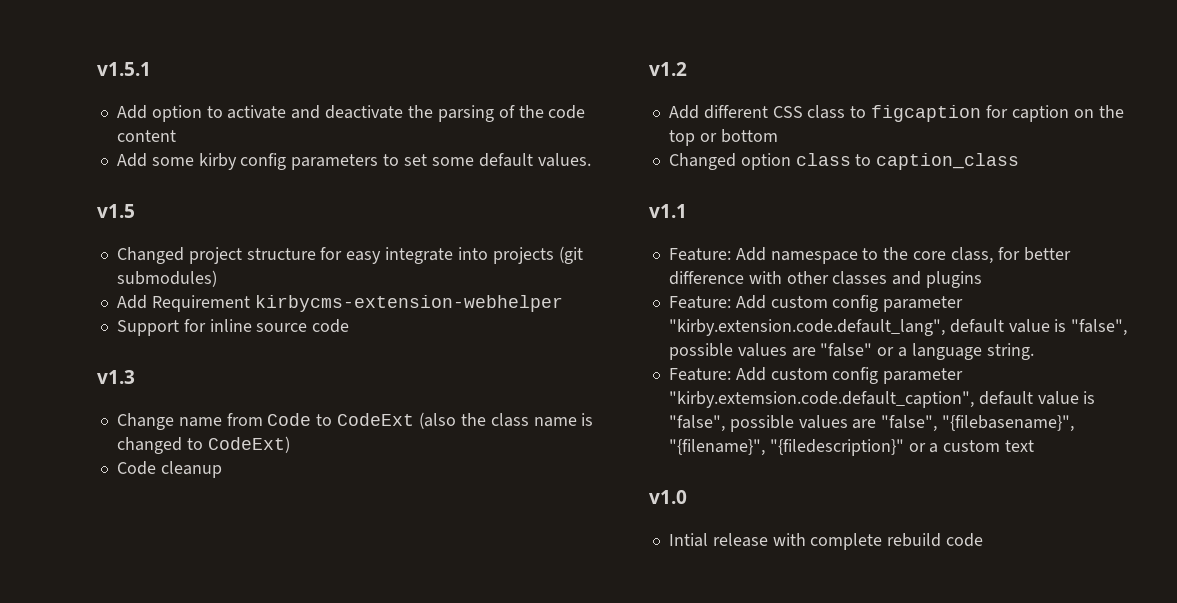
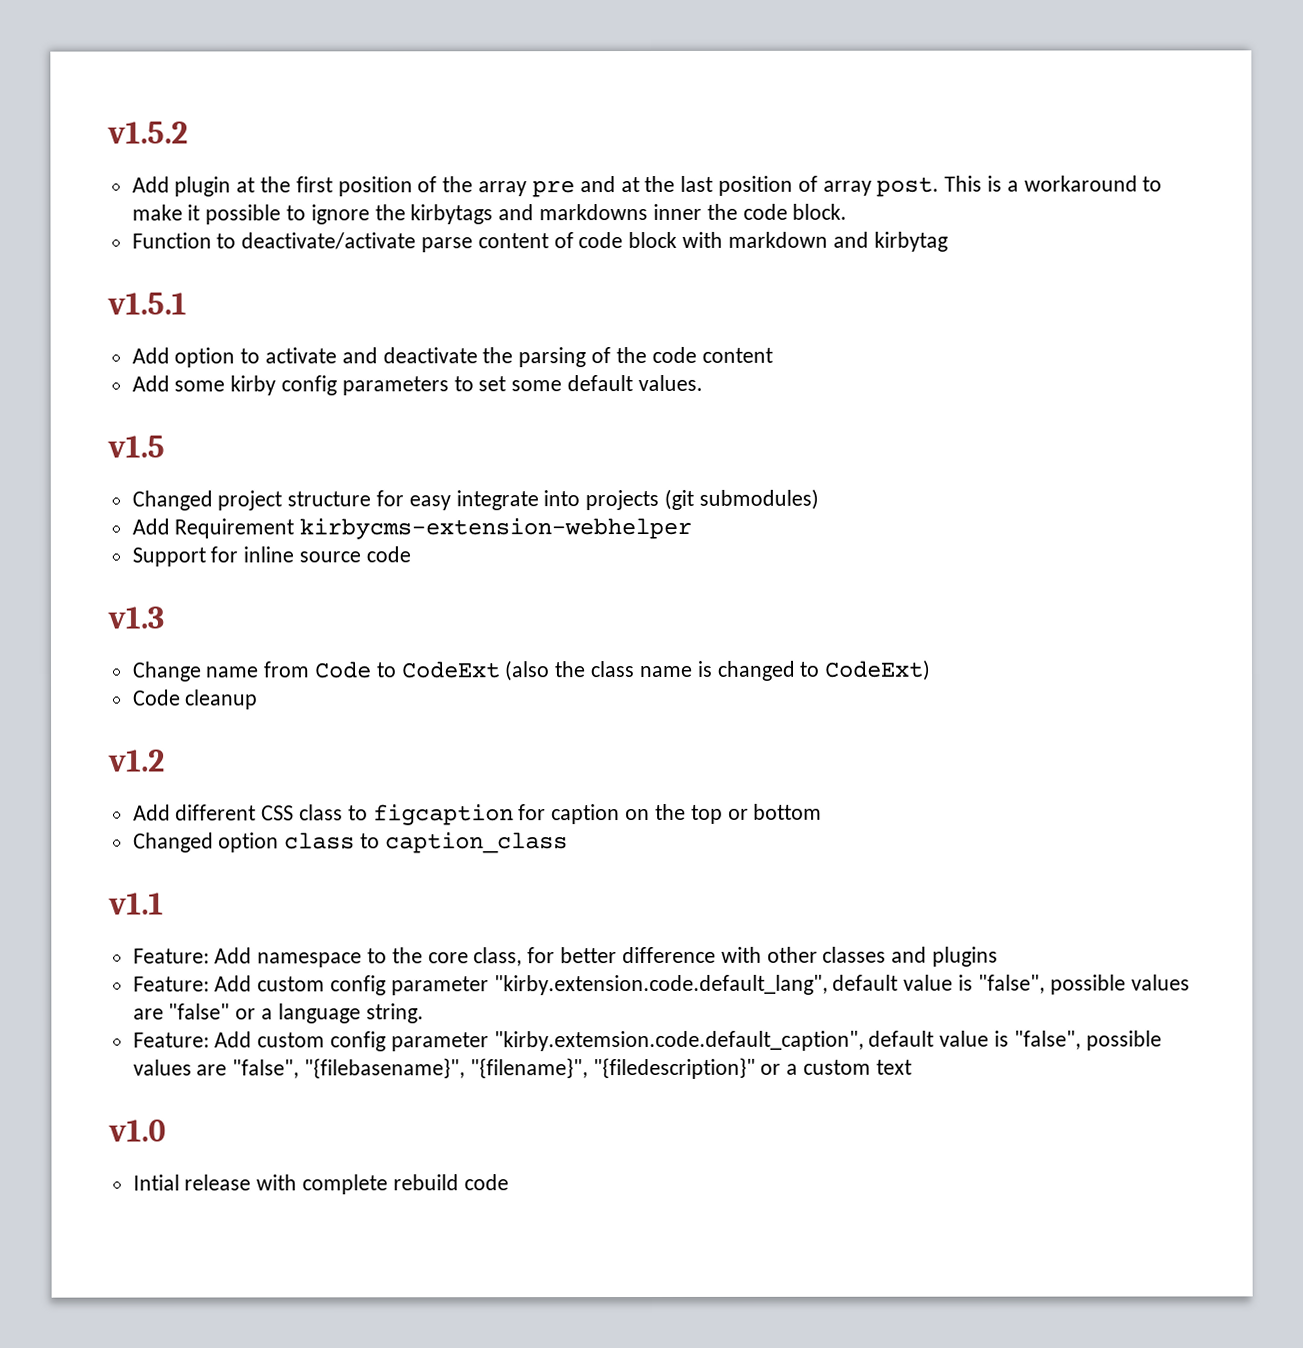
(97, 69) none -> [107,121,188,144] [131,175,1163,198] [131,203,848,225] [131,231,948,253] v1.5.2 // Add plugin at the first position of the array pre and at the last position of array post. This is a workaround to make it possible to ignore the kirbytags and markdowns inner the code block. // Function to deactivate/activate parse content of code block with markdown and kirbytag //

